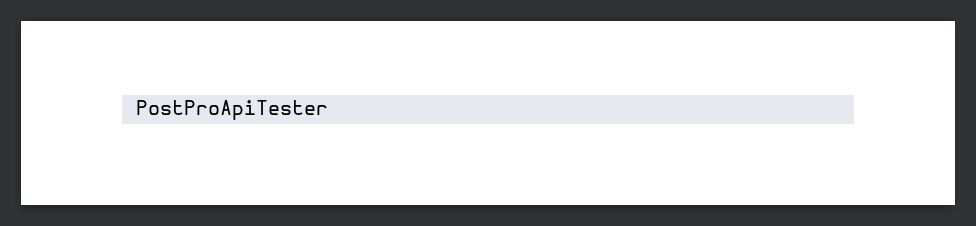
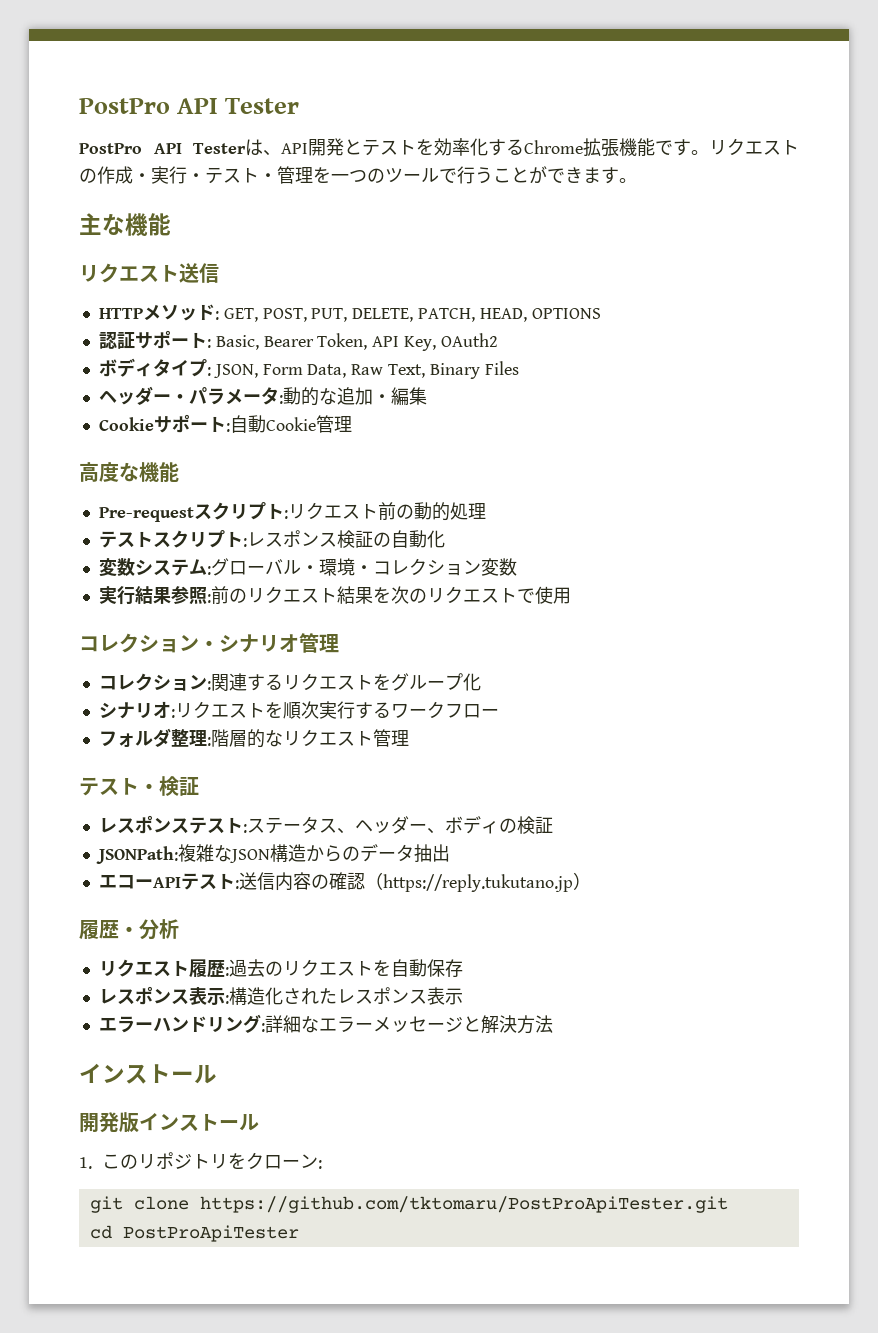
(135, 110) none -> [79,98,299,114] [79,138,799,157] [79,166,637,184] [79,213,171,236] [79,263,219,283] [98,304,601,322] [98,330,498,351] [98,358,519,379] [98,386,427,406] [98,414,352,433] [79,462,179,482] [98,502,486,522] [98,530,445,548] [98,558,517,577] [98,586,571,605] [79,633,339,653] [98,673,481,691] [98,701,499,719] [98,728,409,748] [79,776,199,796] [98,815,553,834] [95,844,450,864] [98,872,591,892] [79,919,179,940] [98,959,463,978] [98,986,463,1005] [98,1014,553,1034] [79,1063,217,1084] [79,1112,259,1133] [79,1152,322,1170] [89,1196,728,1213] [89,1225,112,1239] PostPro API Tester // PostPro API Testerは、API開発とテストを効率化するChrome拡張機能です。リクエストの作成・実行・テスト・管理を一つのツールで行うことができます。 // 主な機能 // リクエスト送信 // HTTPメソッド: GET, POST, PUT, DELETE, PATCH, HEAD, OPTIONS // 認証サポート: Basic, Bearer Token, API Key, OAuth2 // ボディタイプ: JSON, Form Data, Raw Text, Binary Files // ヘッダー・パラメータ:動的な追加・編集 // Cookieサポート:自動Cookie管理 // 高度な機能 // Pre-requestスクリプト:リクエスト前の動的処理 // テストスクリプト:レスポンス検証の自動化 // 変数システム:グローバル・環境・コレクション変数 // 実行結果参照:前のリクエスト結果を次のリクエストで使用 // コレクション・シナリオ管理 // コレクション:関連するリクエストをグループ化 // シナリオ:リクエストを順次実行するワークフロー // フォルダ整理:階層的なリクエスト管理 // テスト・検証 // レスポンステスト:ステータス、ヘッダー、ボディの検証 // JSONPath:複雑なJSON構造からのデータ抽出 // エコーAPIテスト:送信内容の確認（https://reply.tukutano.jp） // 履歴・分析 // リクエスト履歴:過去のリクエストを自動保存 // レスポンス表示:構造化されたレスポンス表示 // エラーハンドリング:詳細なエラーメッセージと解決方法 // インストール // 開発版インストール // 1.このリポジトリをクローン: // git clone https://github.com/tktomaru/PostProApiTester.git // cd

